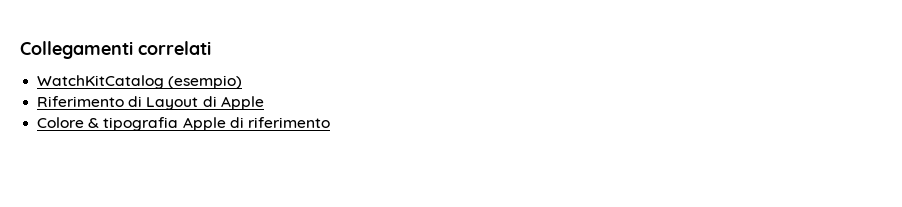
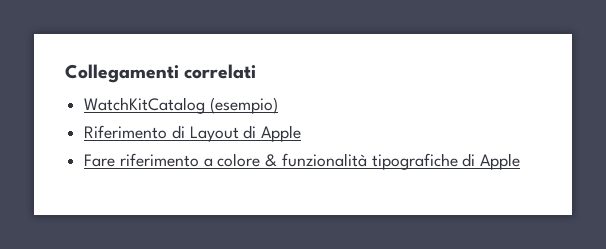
[37,117,330,131] Colore & tipografia Apple di riferimento -> [84,153,521,170] Fare riferimento a colore & funzionalità tipografiche di Apple

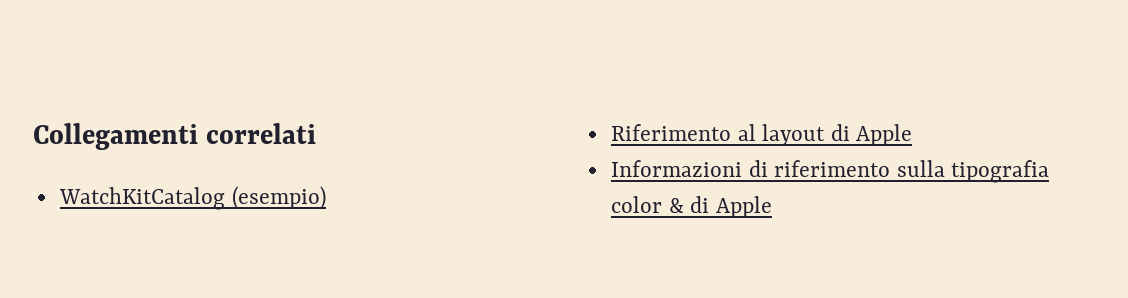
[171,125,239,142] di Layout -> [737,124,826,146] al layout
[84,153,458,170] Fare riferimento a colore & funzionalità tipografiche -> [610,160,1050,183] [610,196,684,213] Informazioni di riferimento sulla tipografia color &

